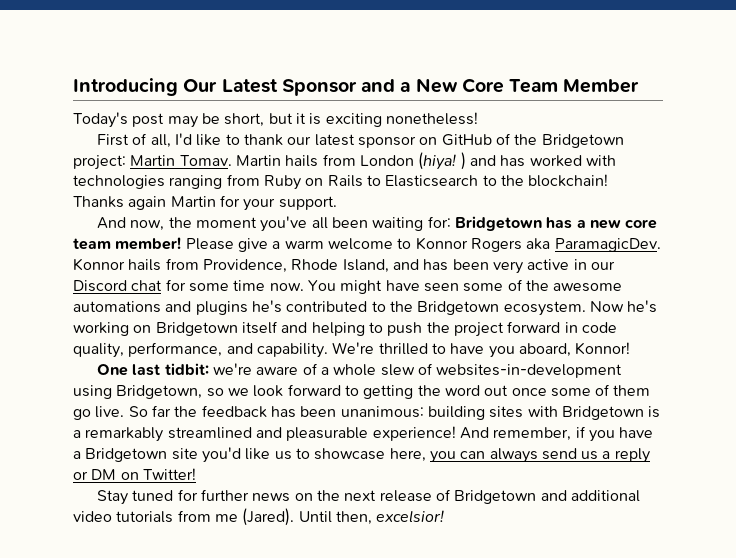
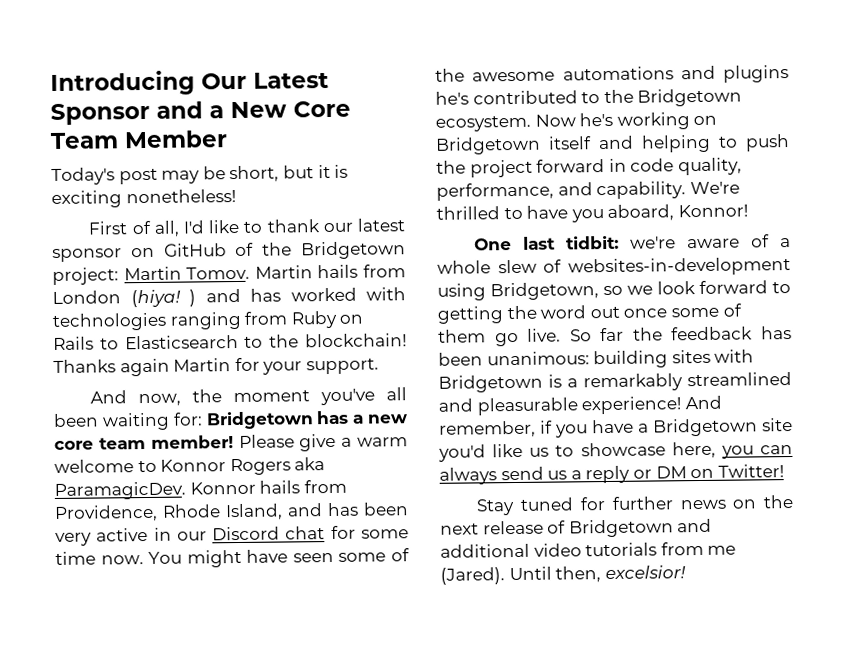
[179,155,232,166] Tomav. -> [186,266,251,280] Tomov.

